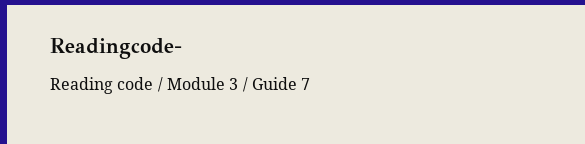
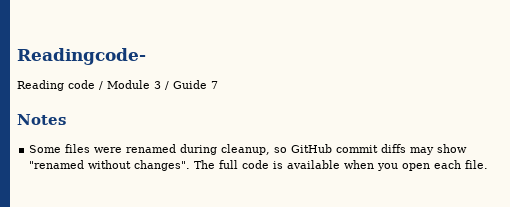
(311, 84) none -> [17,114,66,125] [29,144,468,155] [29,160,489,171] // Notes // Some files were renamed during cleanup, so GitHub commit diffs may show "renamed without changes". The full code is available when you open each file.

